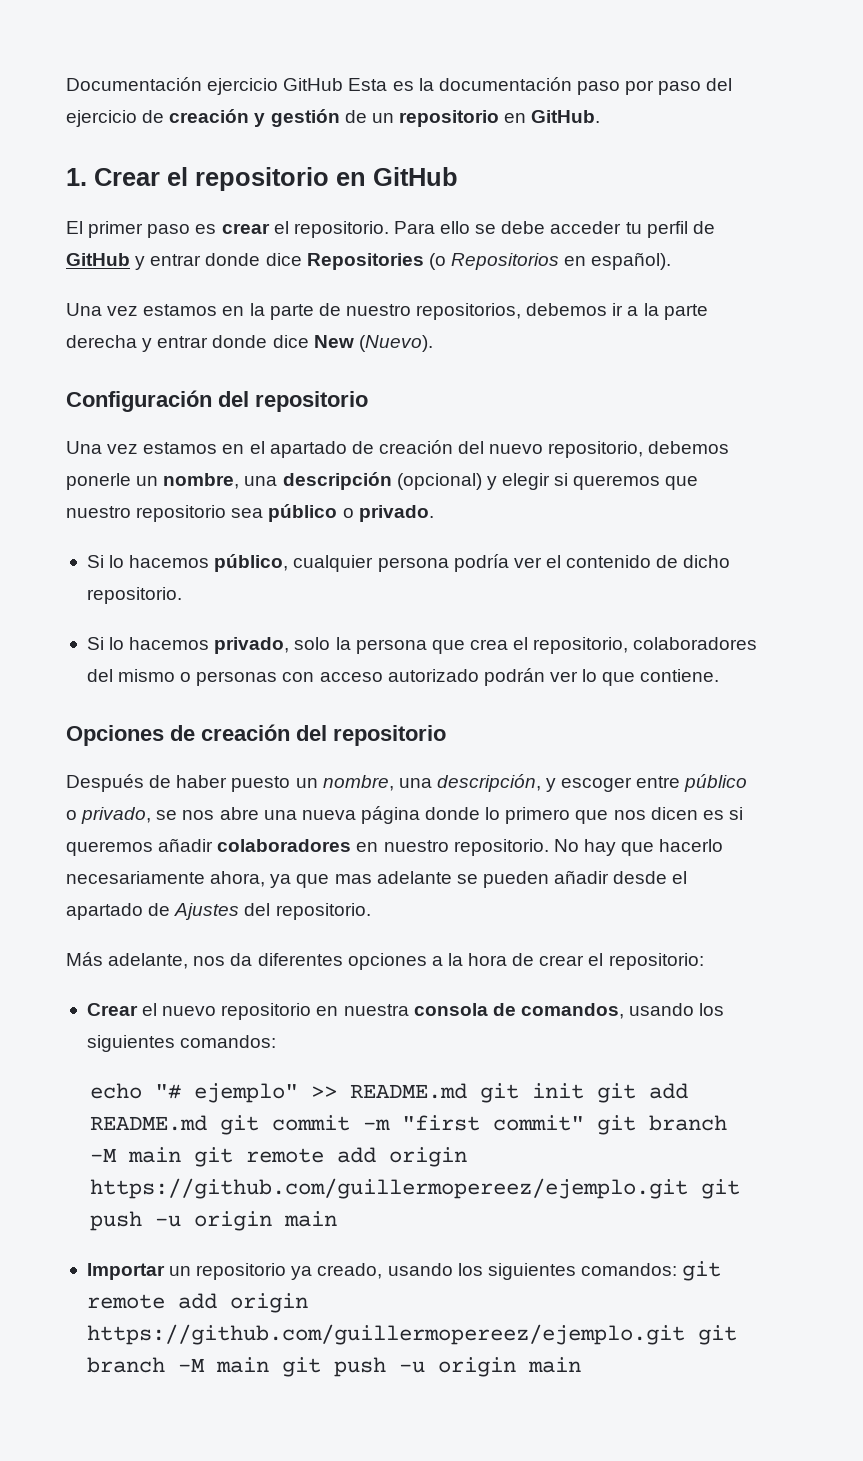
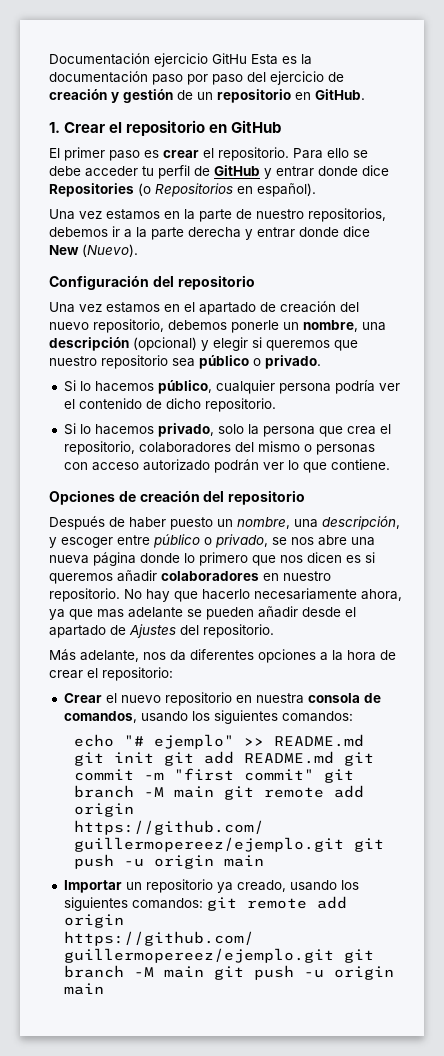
[283,78,344,91] GitHub -> [212,53,247,64] GitHu

